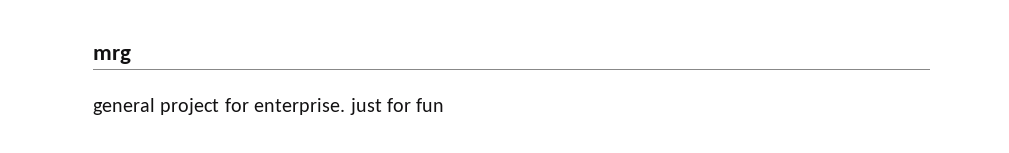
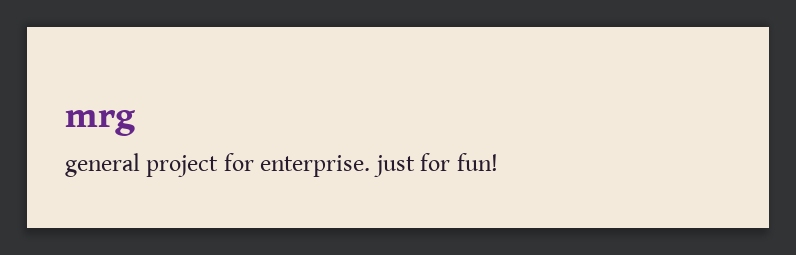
[416,98,445,112] fun -> [456,153,498,171] fun!

